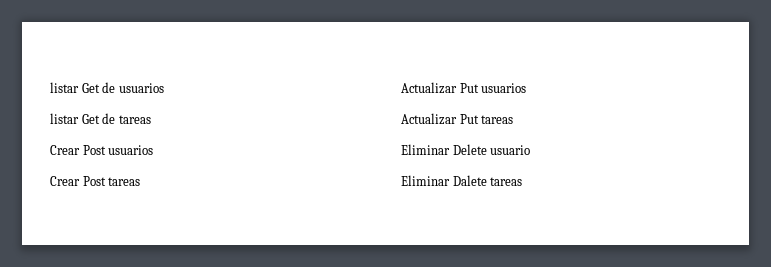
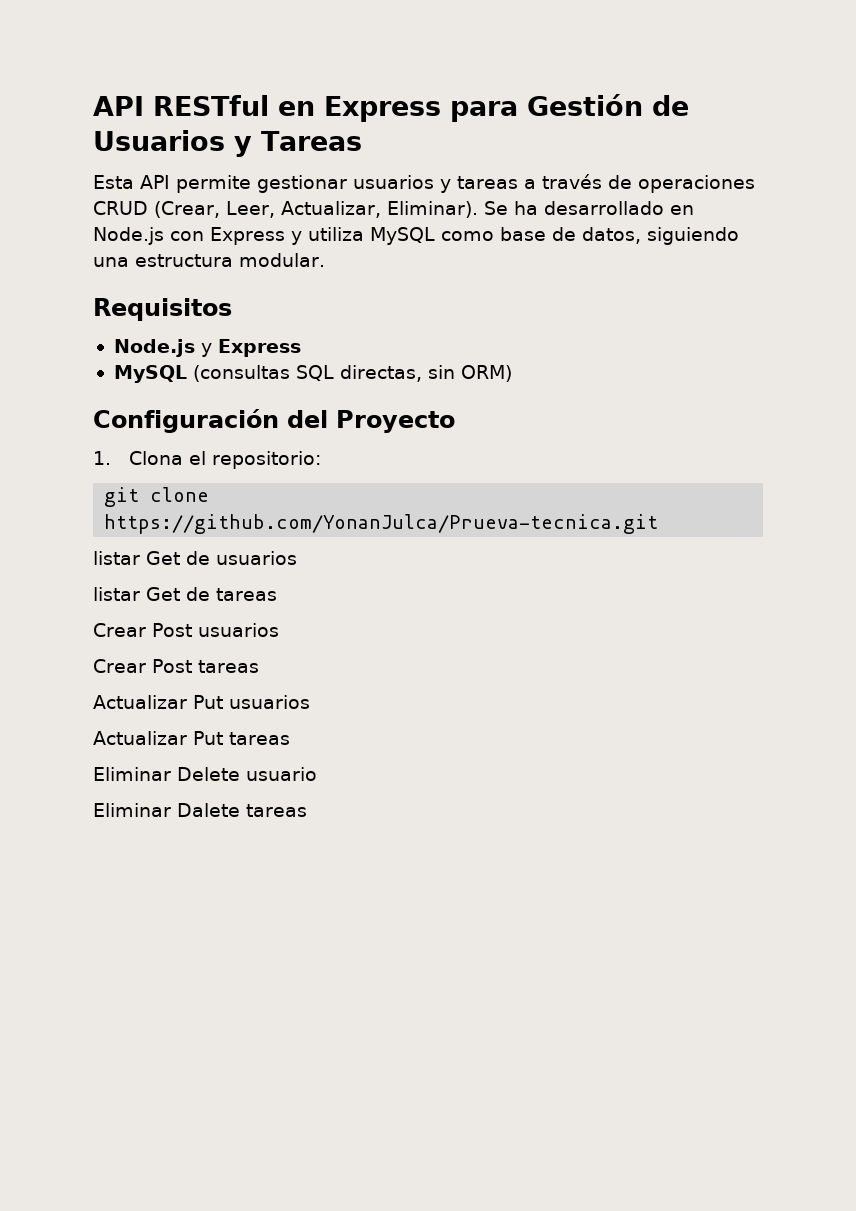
(50, 87) none -> [93,94,689,122] [93,130,362,157] [93,174,755,193] [93,201,694,218] [93,227,739,245] [93,253,325,267] [93,298,232,321] [113,339,301,357] [113,365,512,383] [93,409,455,433] [93,451,322,469] [104,487,210,507] [104,514,659,534] API RESTful en Express para Gestión de Usuarios y Tareas // Esta API permite gestionar usuarios y tareas a través de operaciones CRUD (Crear, Leer, Actualizar, Eliminar). Se ha desarrollado en Node.js con Express y utiliza MySQL como base de datos, siguiendo una estructura modular. // Requisitos // Node.js y Express // MySQL (consultas SQL directas, sin ORM) // Configuración del Proyecto // 1. Clona el repositorio: // git clone https://github.com/YonanJulca/Prueva-tecnica.git //

